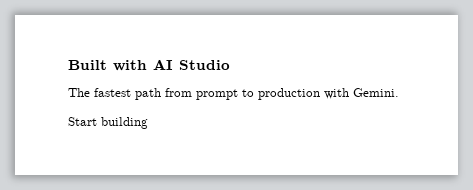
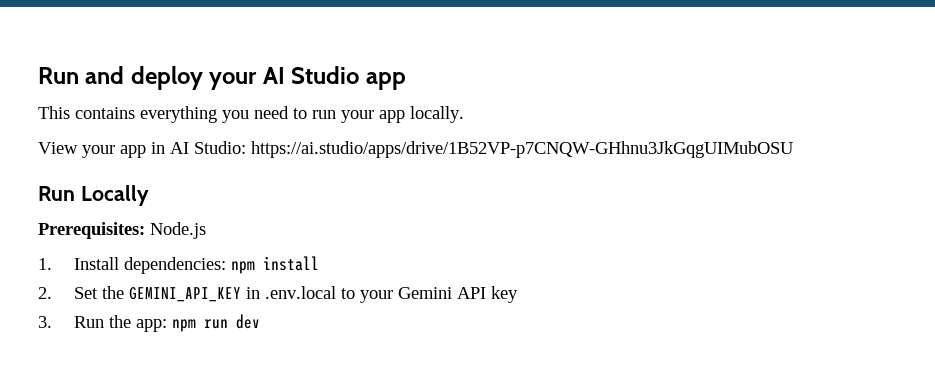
[68,59,230,71] [68,88,399,100] [68,117,148,129] Built with AI Studio // The fastest path from prompt to production with Gemini. // Start building -> [38,66,406,90] [38,106,464,123] [38,141,793,158] [38,185,149,206] [38,222,206,239] [38,256,319,274] [38,286,518,303] [38,314,260,332] Run and deploy your AI Studio app // This contains everything you need to run your app locally. // View your app in AI Studio: https://ai.studio/apps/drive/1B52VP-p7CNQW-GHhnu3JkGqgUIMubOSU // Run Locally // Prerequisites: Node.js // 1. Install dependencies: npm install // 2. Set the GEMINI_API_KEY in .env.local to your Gemini API key // 3. Run the app: npm run dev

